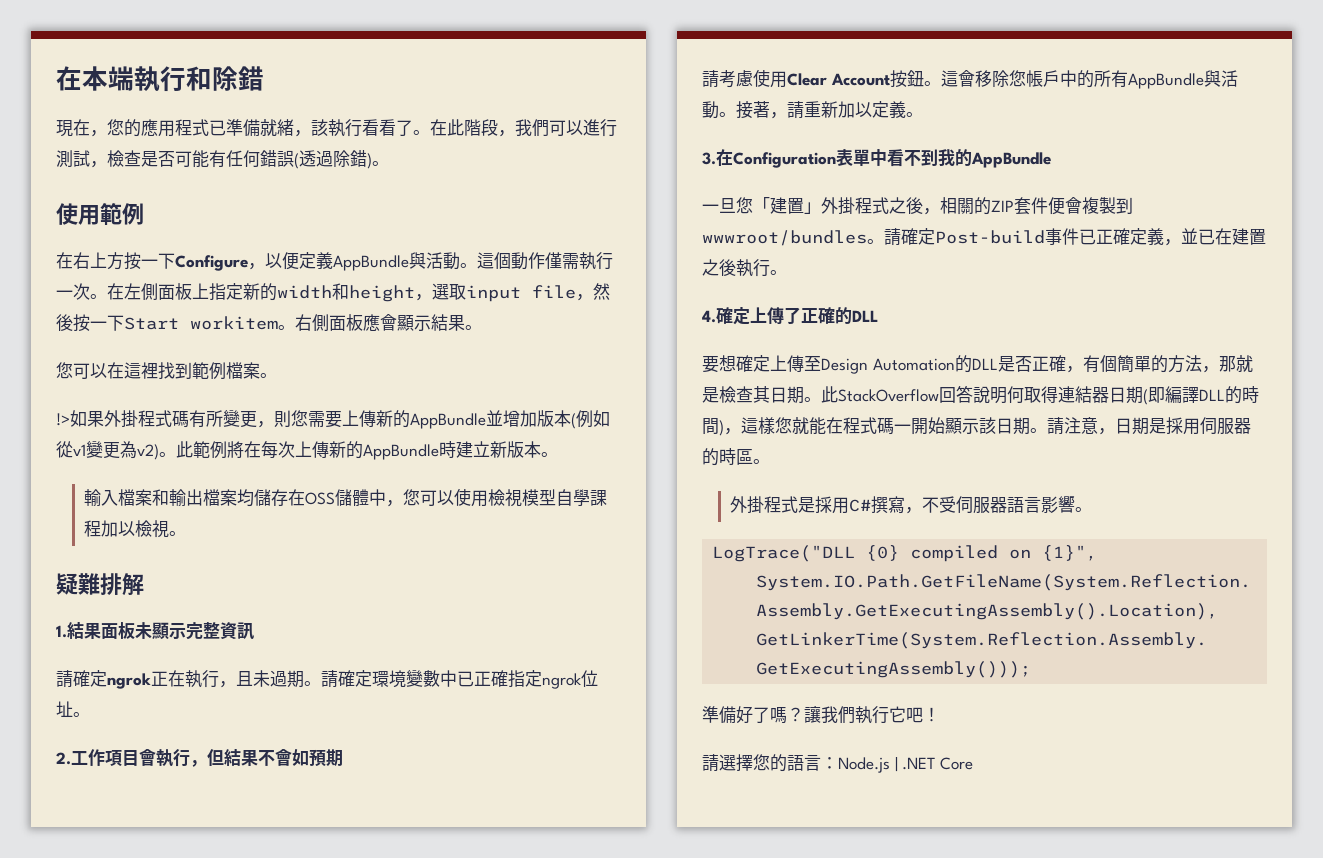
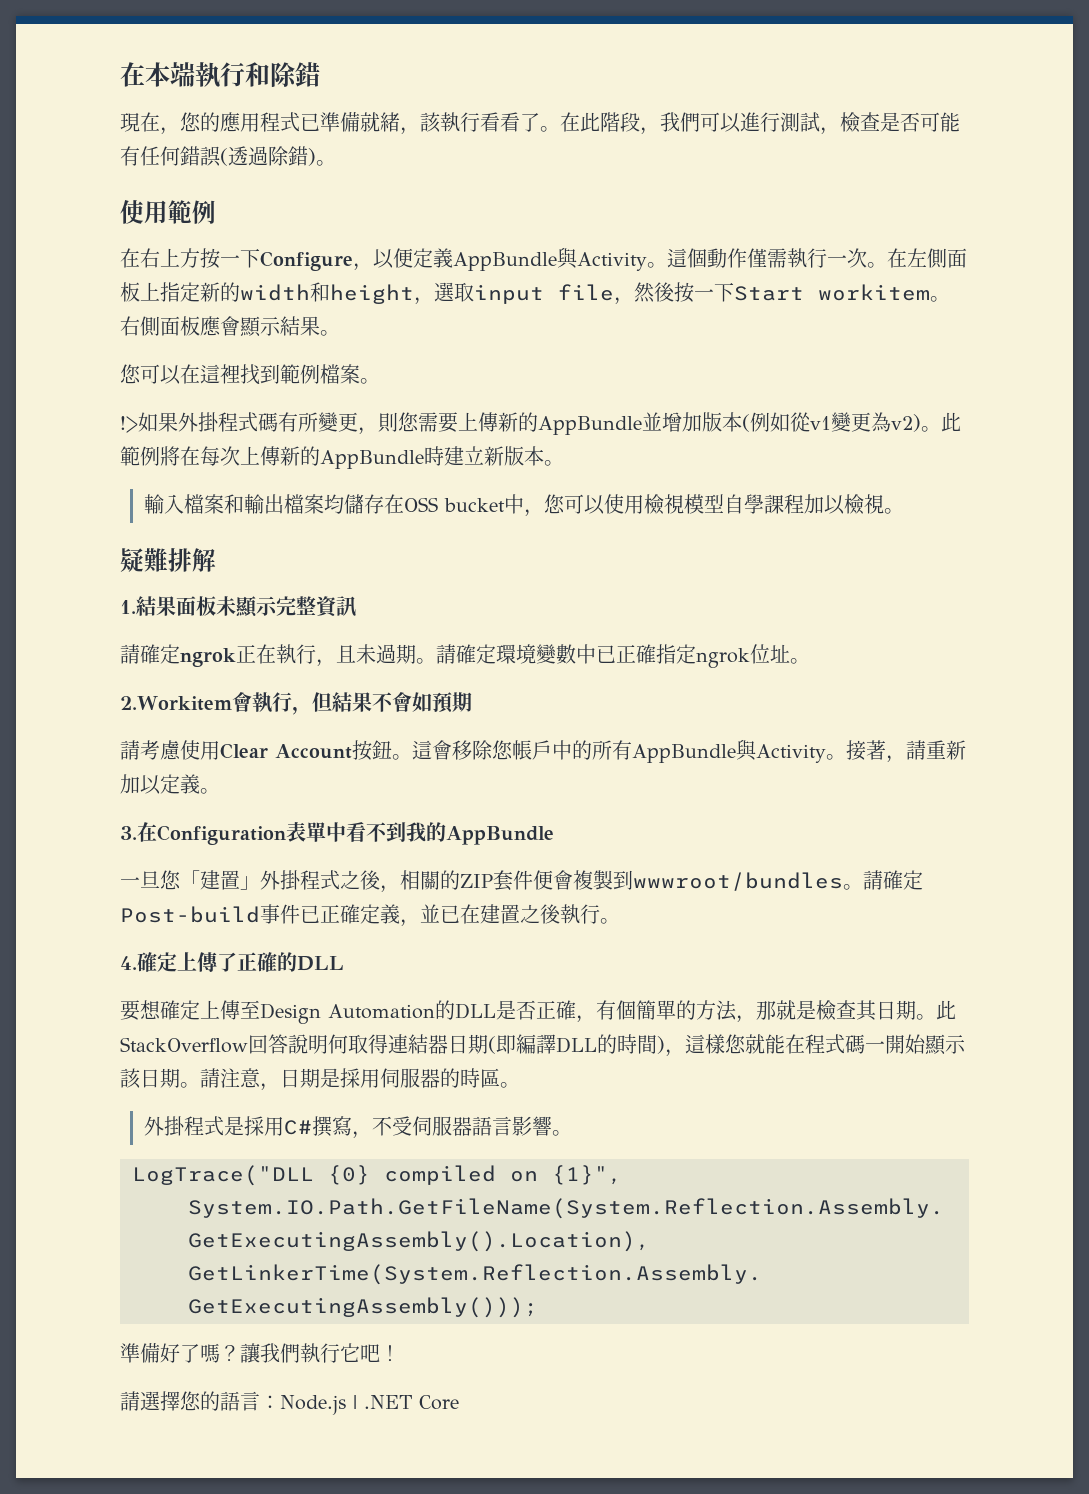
[426,252,460,270] 活動 -> [577,252,647,271] Activity
[335,489,370,506] 儲體 -> [444,498,506,512] bucket
[56,749,139,766] 2.工作項目 -> [120,696,232,711] 2.Workitem
[1220,70,1238,87] [702,101,719,119] 活動 -> [756,744,826,763] Activity

